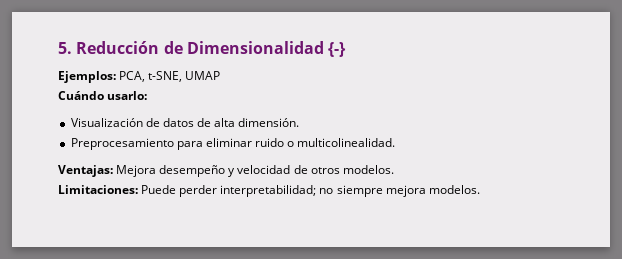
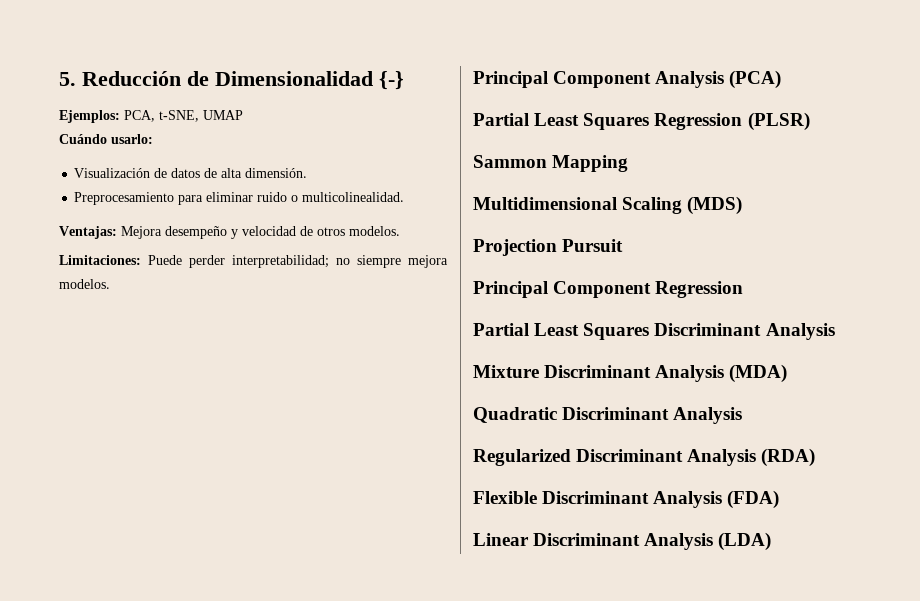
(480, 189) none -> [473,70,782,89] [473,112,810,131] [473,155,629,172] [473,196,743,215] [473,239,624,256] [473,281,744,298] [473,323,835,340] [473,364,788,383] [473,407,743,424] [473,448,816,467] [473,490,780,509] [473,532,772,551] // Principal Component Analysis (PCA) // Partial Least Squares Regression (PLSR) // Sammon Mapping // Multidimensional Scaling (MDS) // Projection Pursuit // Principal Component Regression // Partial Least Squares Discriminant Analysis // Mixture Discriminant Analysis (MDA) // Quadratic Discriminant Analysis // Regularized Discriminant Analysis (RDA) // Flexible Discriminant Analysis (FDA) // Linear Discriminant Analysis (LDA)

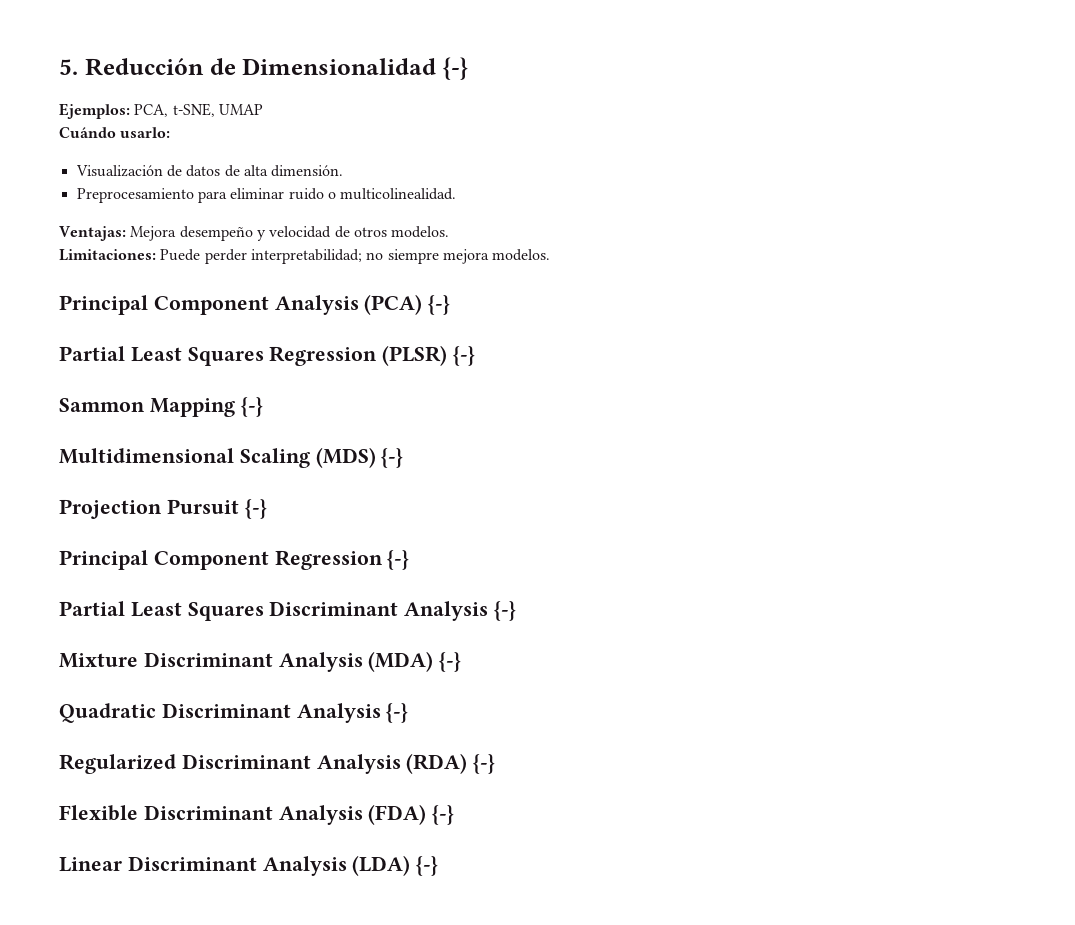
(782, 79) none -> [428,295,451,315] {-}
(810, 121) none -> [453,346,476,366] {-}
(629, 163) none -> [240,397,263,417] {-}
(743, 205) none -> [381,448,404,468] {-}
(624, 245) none -> [244,499,267,519] {-}
(744, 289) none -> [387,550,410,570] {-}
(835, 331) none -> [494,601,517,621] {-}
(788, 373) none -> [439,652,462,672] {-}
(743, 415) none -> [386,703,409,723] {-}
(816, 457) none -> [473,754,496,774] {-}
(780, 499) none -> [432,805,455,825] {-}
(772, 541) none -> [416,856,439,876] {-}

